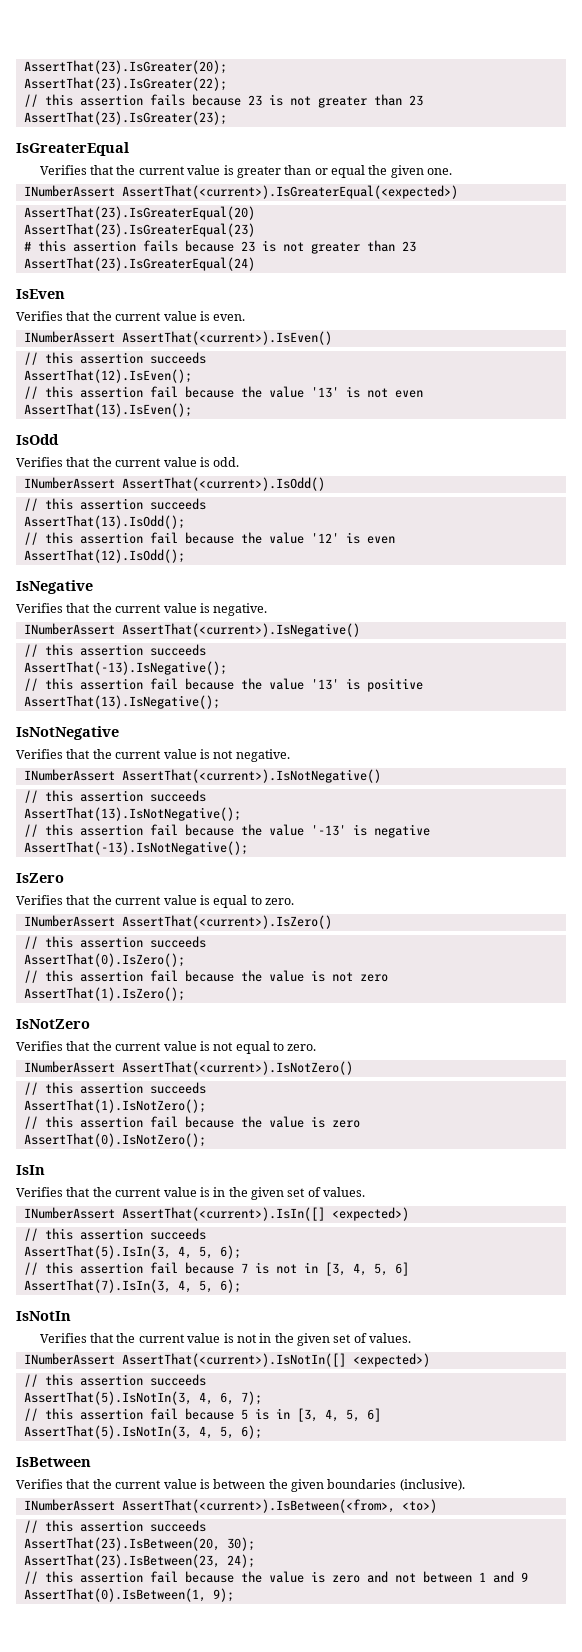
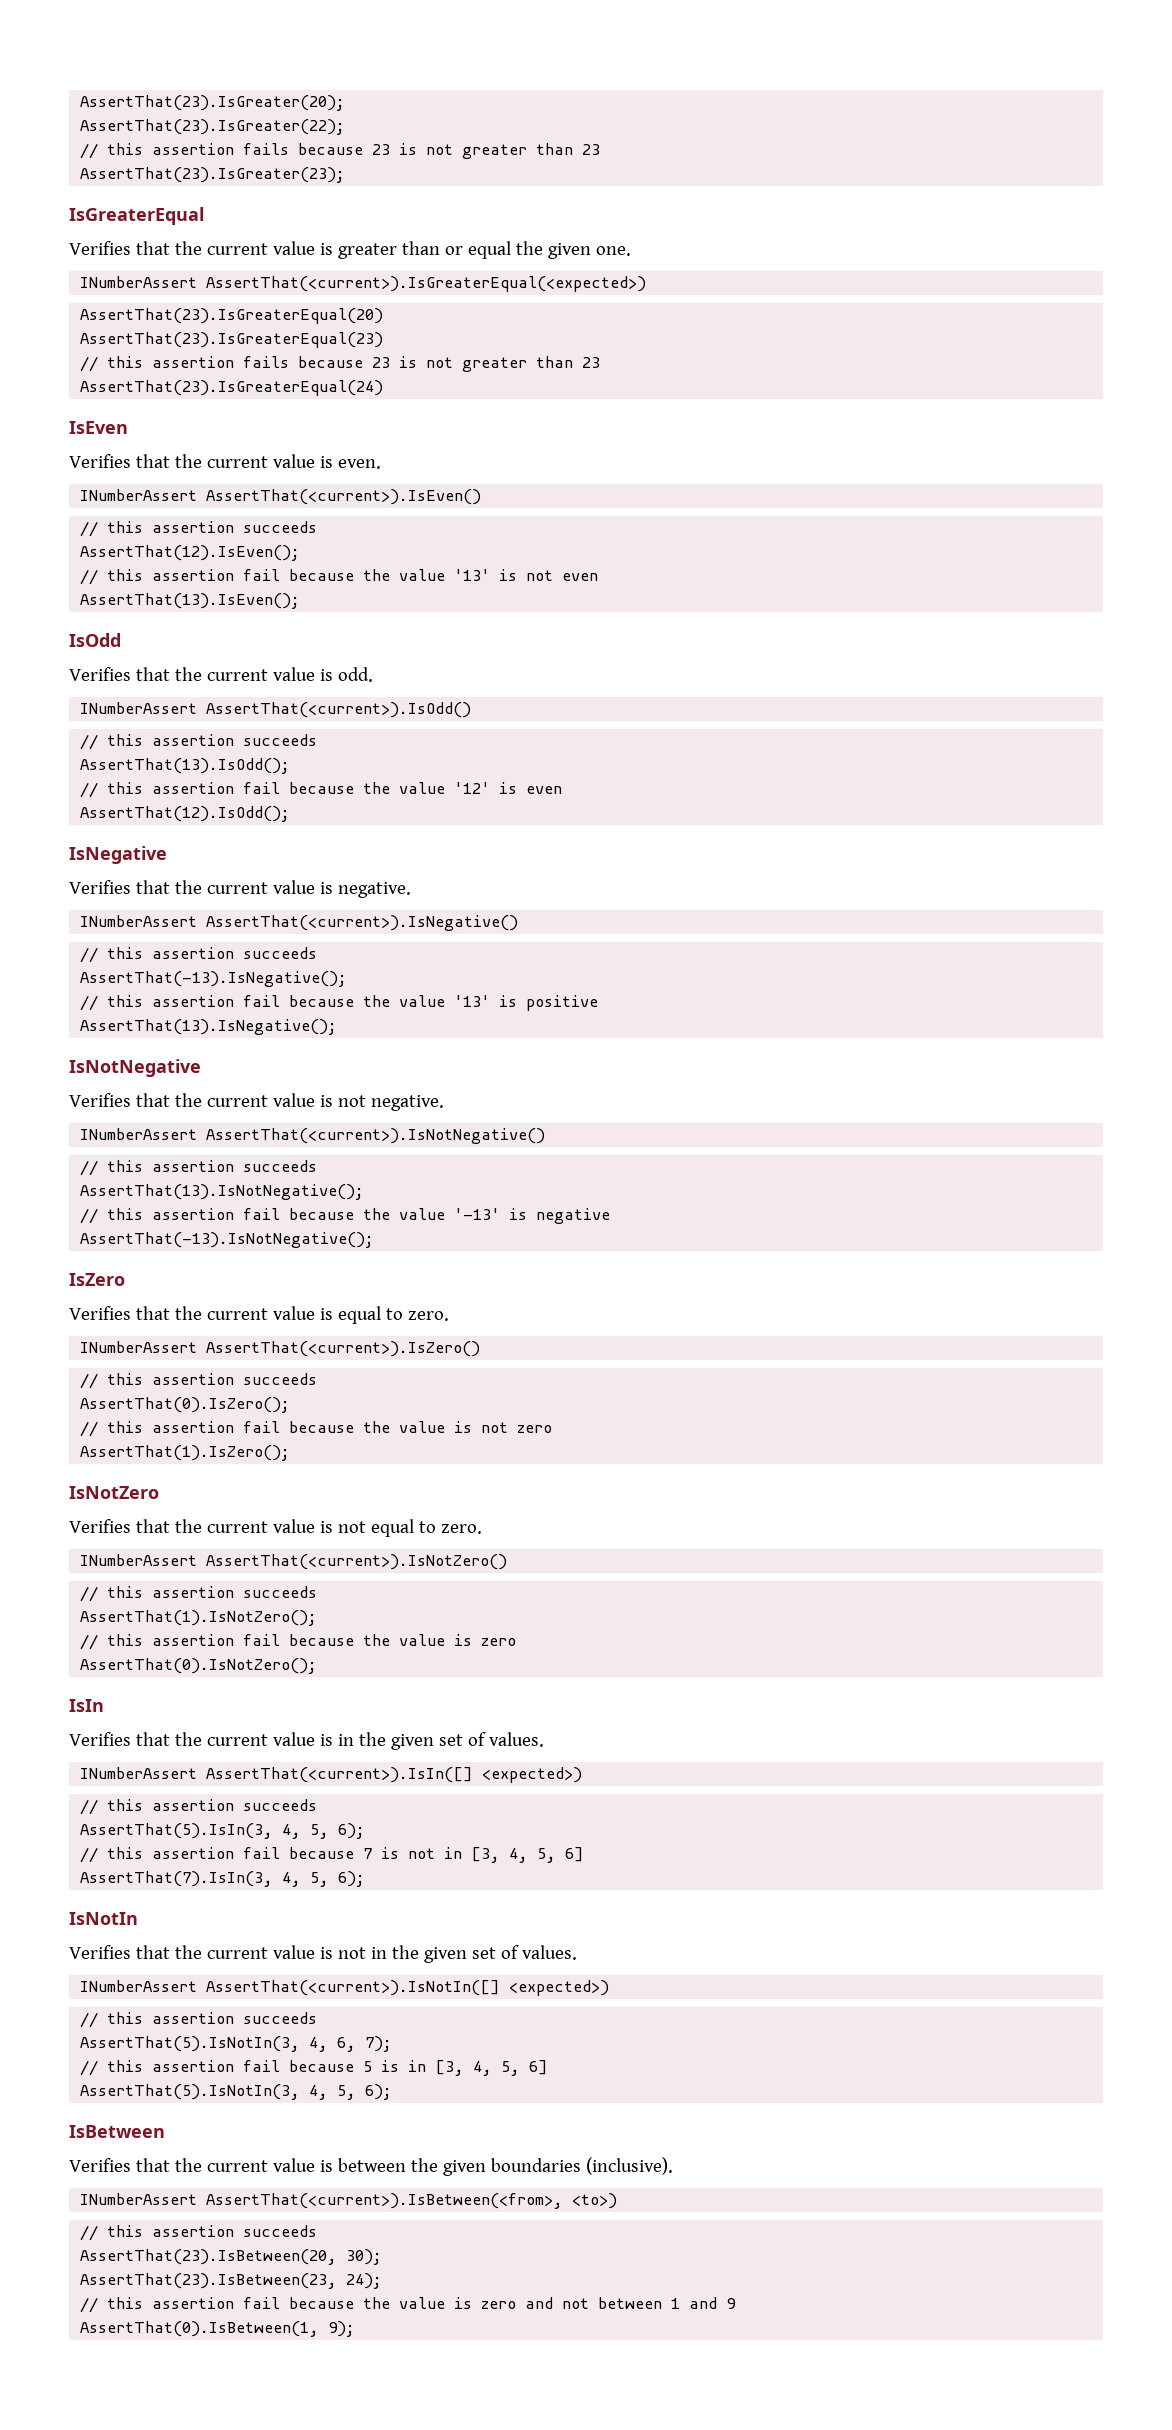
[23,241,31,251] # -> [80,356,99,372] //

